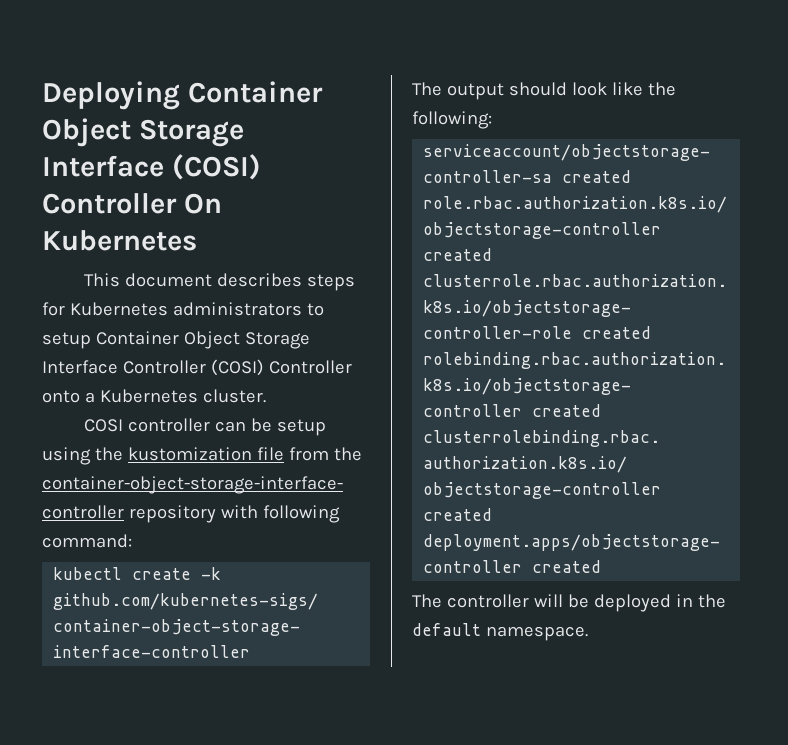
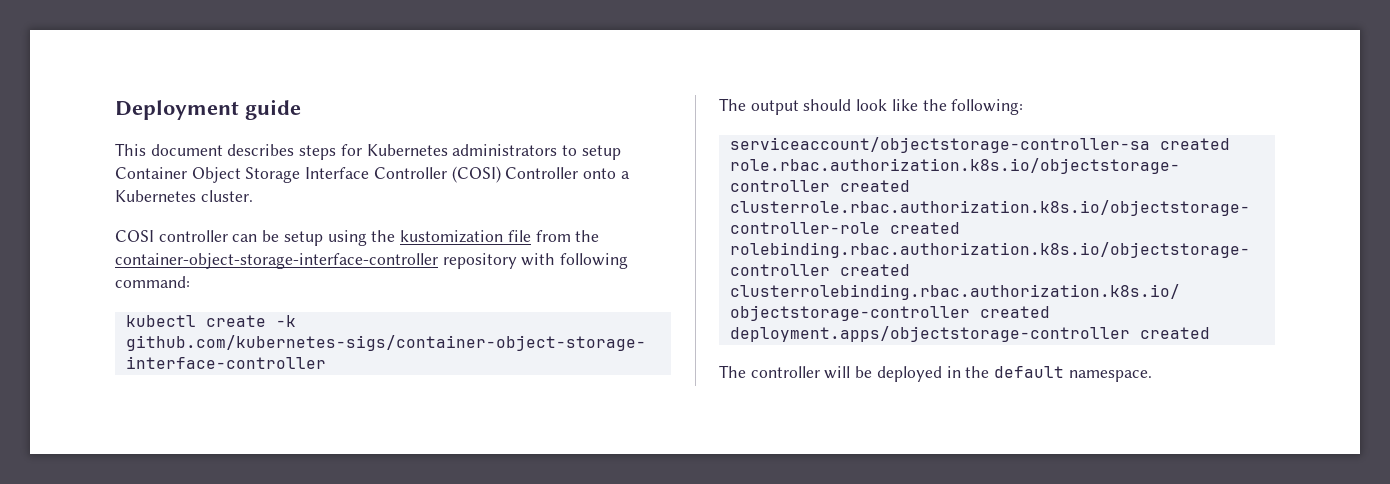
[42,81,323,110] [42,118,244,147] [42,154,261,180] [42,193,222,214] [42,230,197,251] Deploying Container Object Storage Interface (COSI) Controller On Kubernetes -> [115,99,301,120] Deployment guide

